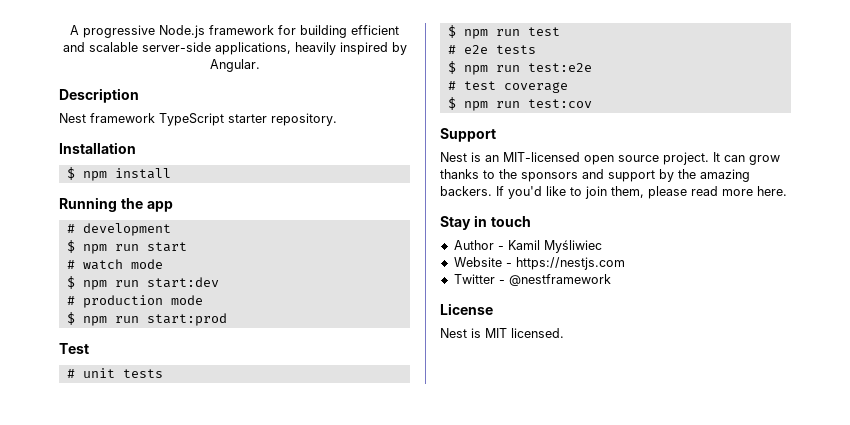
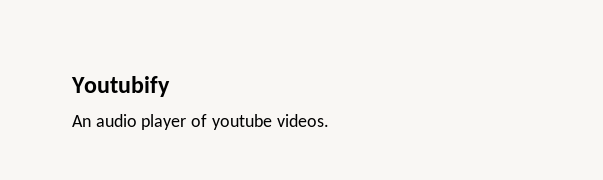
[70,25,399,38] [62,42,407,55] [209,59,260,72] [59,88,139,103] [59,113,337,126] [59,142,136,154] [66,167,171,181] [59,197,173,212] [66,223,171,236] [66,240,187,254] [66,259,163,270] [66,276,219,290] [66,295,203,308] [66,312,227,326] [59,343,89,354] [66,368,163,378] [447,25,560,39] [447,45,536,54] [447,61,592,75] [447,81,568,93] [447,97,592,111] [440,128,496,142] [440,152,780,165] [440,169,750,182] [440,186,787,199] [440,215,531,230] [453,240,602,253] [453,257,625,270] [453,274,611,286] [440,303,493,315] [440,328,564,338] A progressive Node.js framework for building efficient and scalable server-side applications, heavily inspired by Angular. // Description // Nest framework TypeScript starter repository. // Installation // $ npm install // Running the app // # development // $ npm run start // # watch mode // $ npm run start:dev // # production mode // $ npm run start:prod // Test // # unit tests // $ npm run test // # e2e tests // $ npm run test:e2e // # test coverage // $ npm run test:cov // Support // Nest is an MIT-licensed open source project. It can grow thanks to the sponsors and support by the amazing backers. If you'd like to join them, please read more here. // Stay in touch // Author - Kamil Myśliwiec // Website - https://nestjs.com // Twitter - @nestframework // License // Nest is MIT licensed. -> [71,76,170,97] [72,114,329,130] Youtubify // An audio player of youtube videos.

